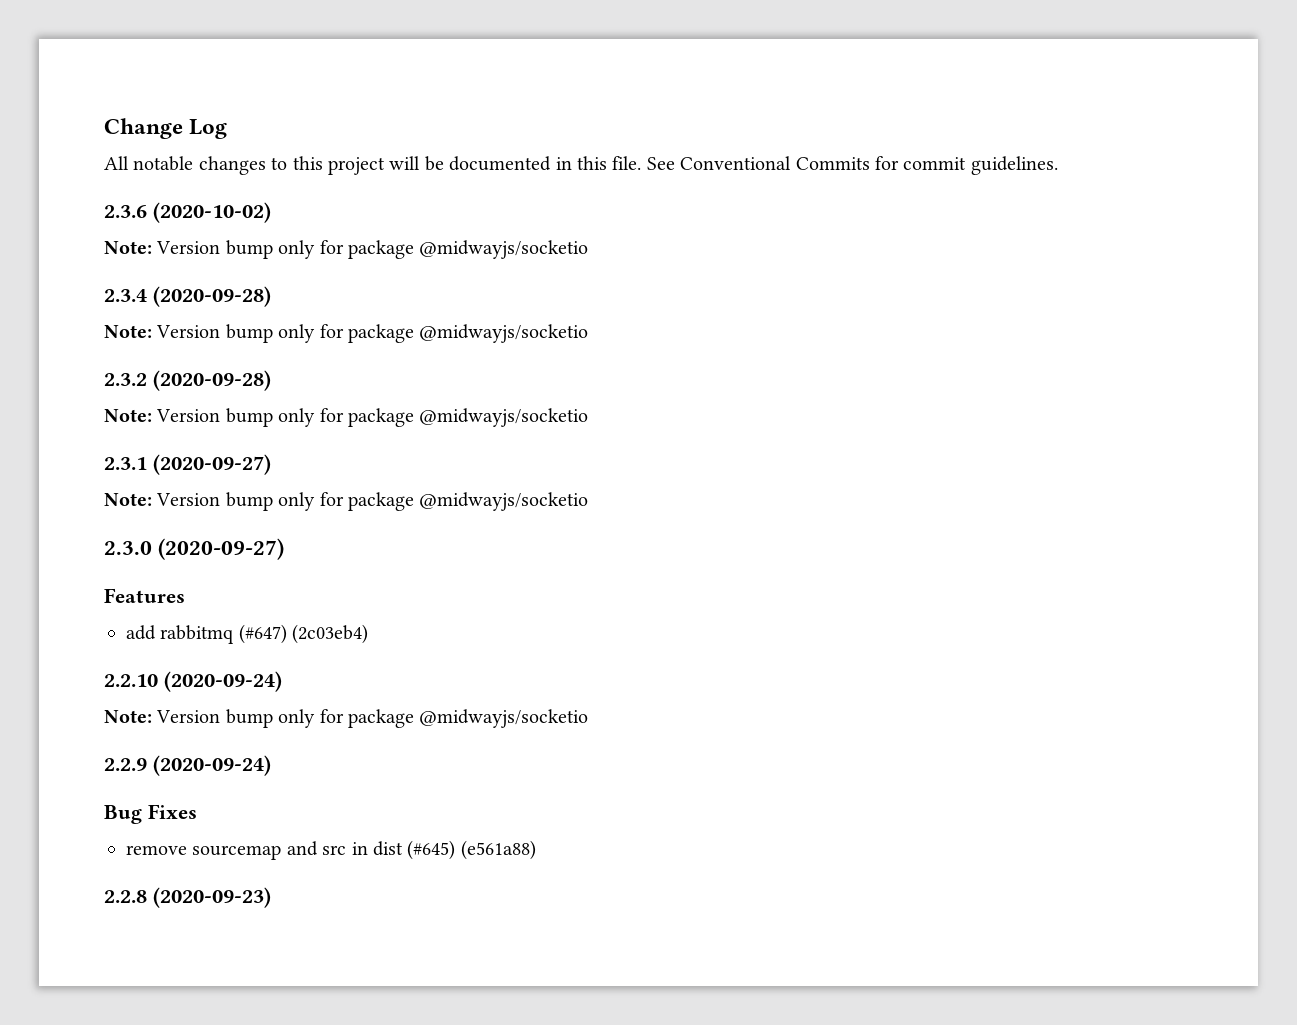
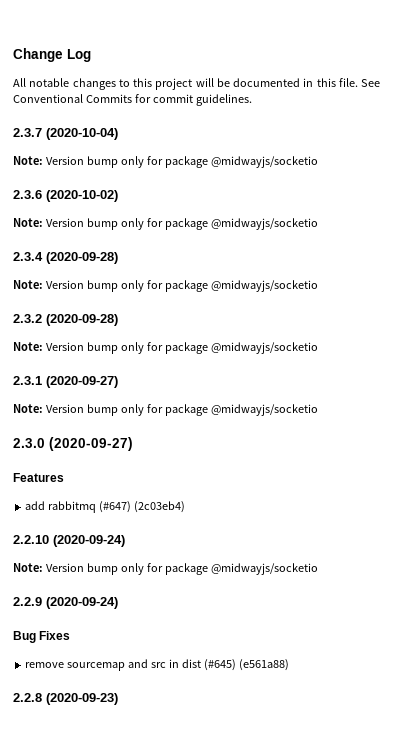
(1058, 165) none -> [13,128,118,140] [13,156,318,168] // 2.3.7 (2020-10-04) // Note: Version bump only for package @midwayjs/socketio

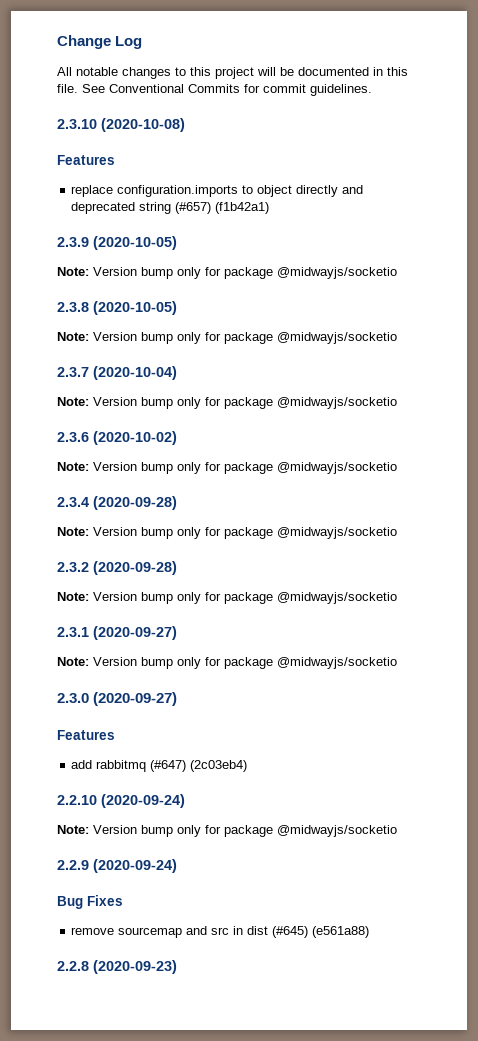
(252, 100) none -> [57,118,185,132] [57,155,115,165] [71,185,364,197] [71,202,270,214] [57,236,177,250] [57,267,397,279] [57,301,177,315] [57,332,397,344] // 2.3.10 (2020-10-08) // Features // replace configuration.imports to object directly and deprecated string (#657) (f1b42a1) // 2.3.9 (2020-10-05) // Note: Version bump only for package @midwayjs/socketio // 2.3.8 (2020-10-05) // Note: Version bump only for package @midwayjs/socketio

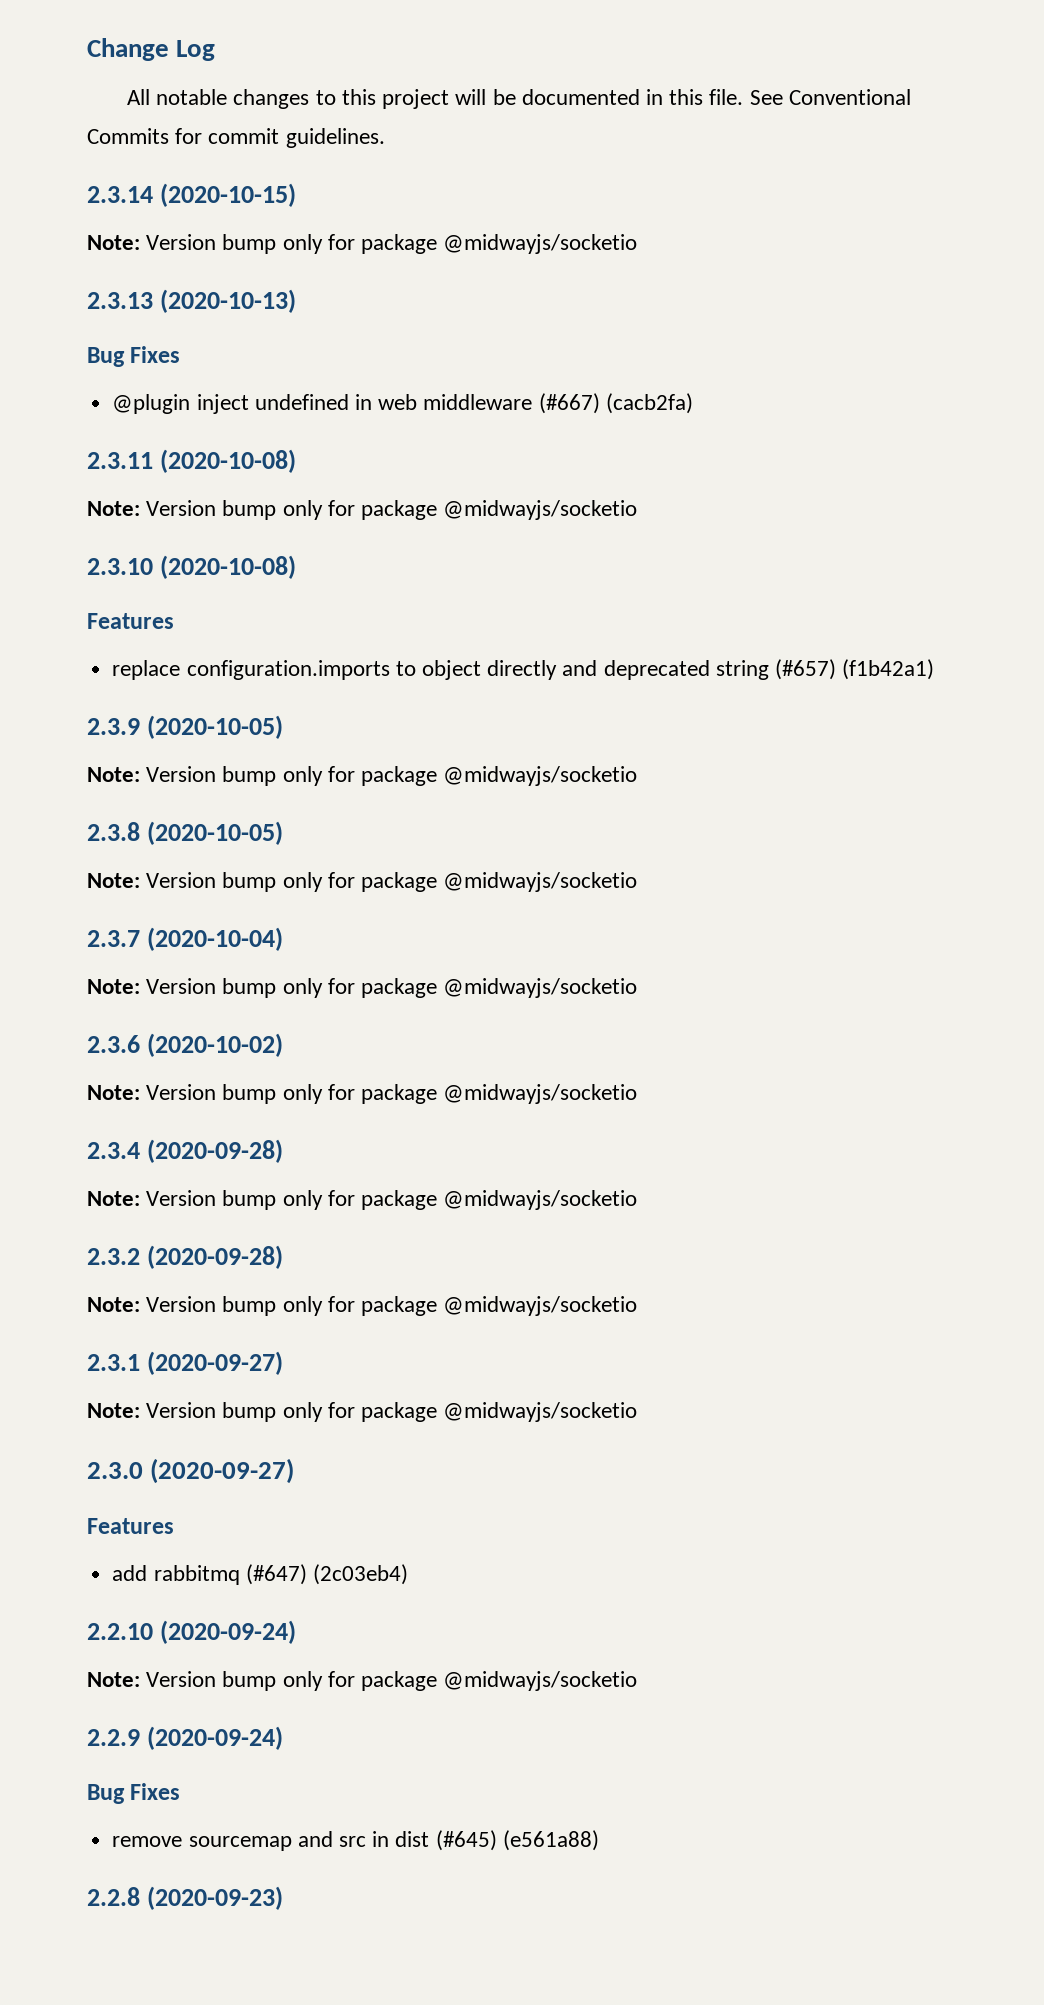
(372, 90) none -> [87,183,296,207] [87,234,638,254] [87,289,296,313] [87,346,181,367] [112,393,693,414] [87,449,296,473] [87,500,638,520] // 2.3.14 (2020-10-15) // Note: Version bump only for package @midwayjs/socketio // 2.3.13 (2020-10-13) // Bug Fixes // @plugin inject undefined in web middleware (#667) (cacb2fa) // 2.3.11 (2020-10-08) // Note: Version bump only for package @midwayjs/socketio

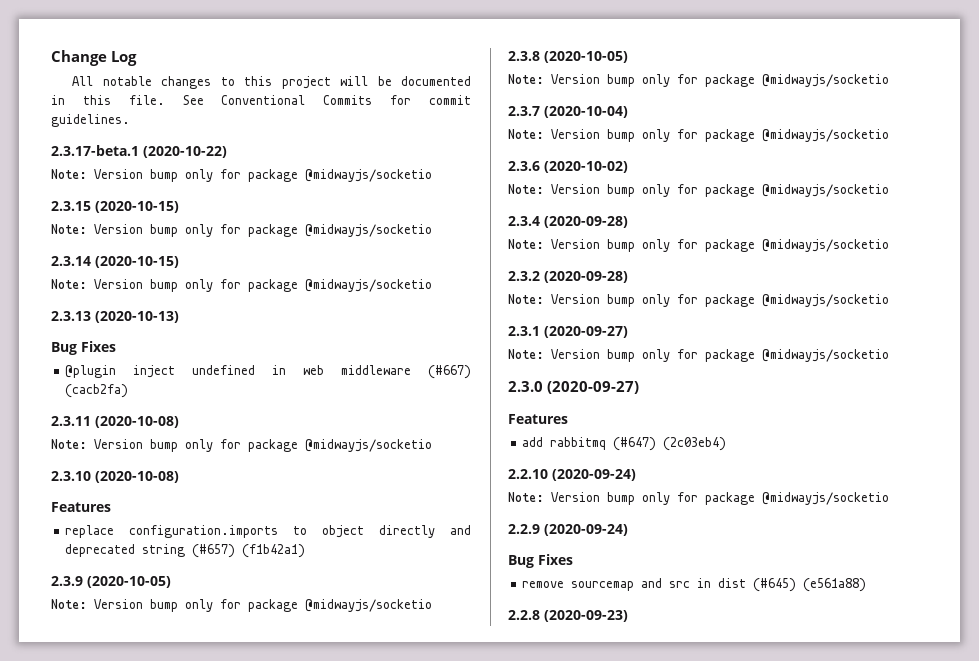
(385, 138) none -> [51,145,227,158] [51,169,432,182] [51,201,179,213] [51,224,432,237] // 2.3.17-beta.1 (2020-10-22) // Note: Version bump only for package @midwayjs/socketio // 2.3.15 (2020-10-15) // Note: Version bump only for package @midwayjs/socketio

